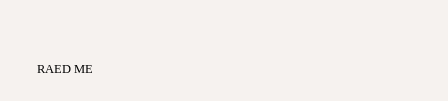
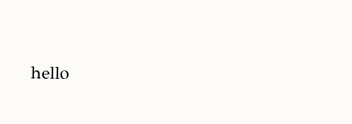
[37,65,94,73] RAED ME -> [30,66,69,81] hello

